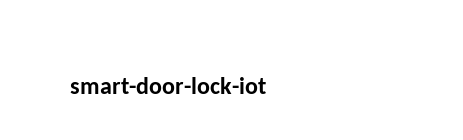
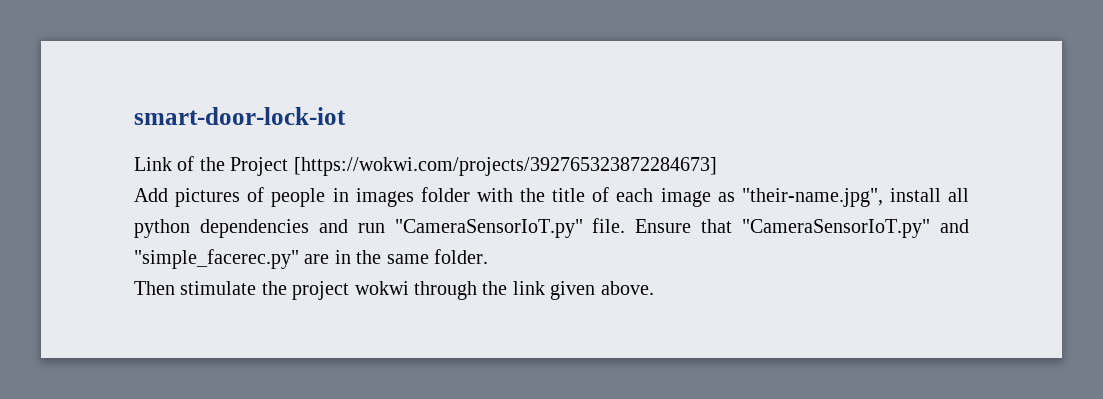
(266, 85) none -> [134,156,717,176] [134,187,969,207] [134,218,970,238] [134,249,488,269] [134,281,654,300] // Link of the Project [https://wokwi.com/projects/392765323872284673] // Add pictures of people in images folder with the title of each image as "their-name.jpg", install all python dependencies and run "CameraSensorIoT.py" file. Ensure that "CameraSensorIoT.py" and "simple_facerec.py" are in the same folder. // Then stimulate the project wokwi through the link given above.

